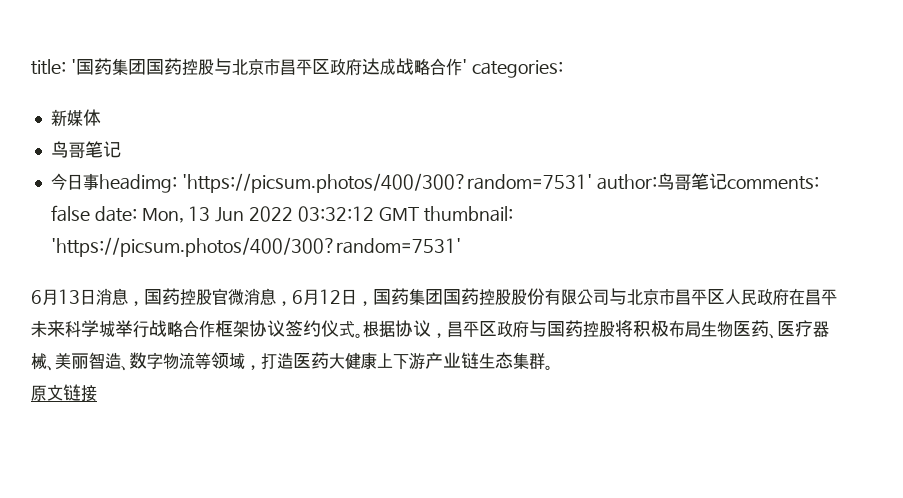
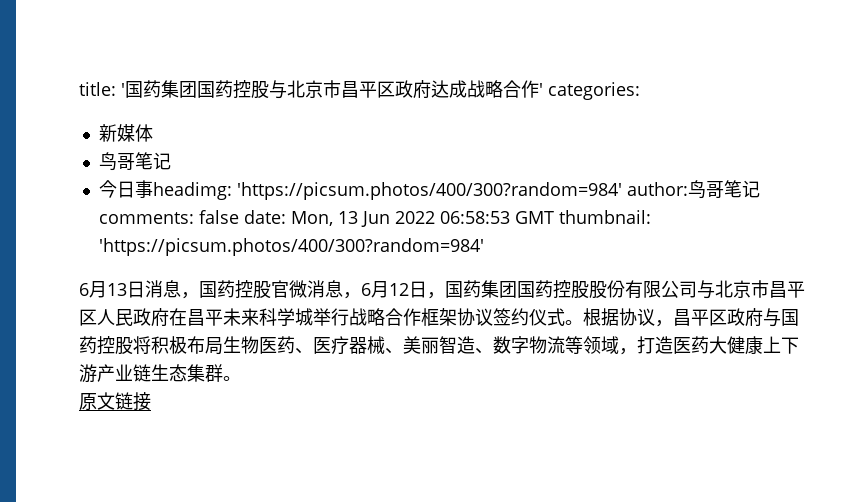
[181,173,592,193] 'https://picsum.photos/400/300?random=7531' -> [236,182,622,200] 'https://picsum.photos/400/300?random=984'
[297,206,374,222] 03:32:12 -> [439,211,510,224] 06:58:53
[50,237,461,257] 'https://picsum.photos/400/300?random=7531' -> [98,238,484,256] 'https://picsum.photos/400/300?random=984'

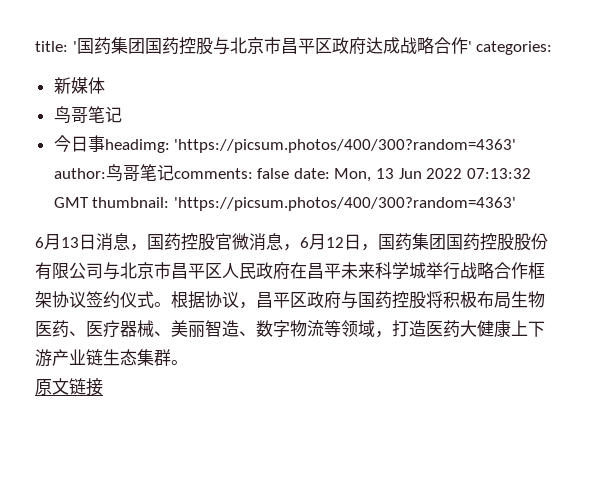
[236,182,622,200] 'https://picsum.photos/400/300?random=984' -> [174,139,517,153] 'https://picsum.photos/400/300?random=4363'
[439,211,510,224] 06:58:53 -> [466,168,531,179] 07:13:32
[98,238,484,256] 'https://picsum.photos/400/300?random=984' -> [173,197,516,211] 'https://picsum.photos/400/300?random=4363'

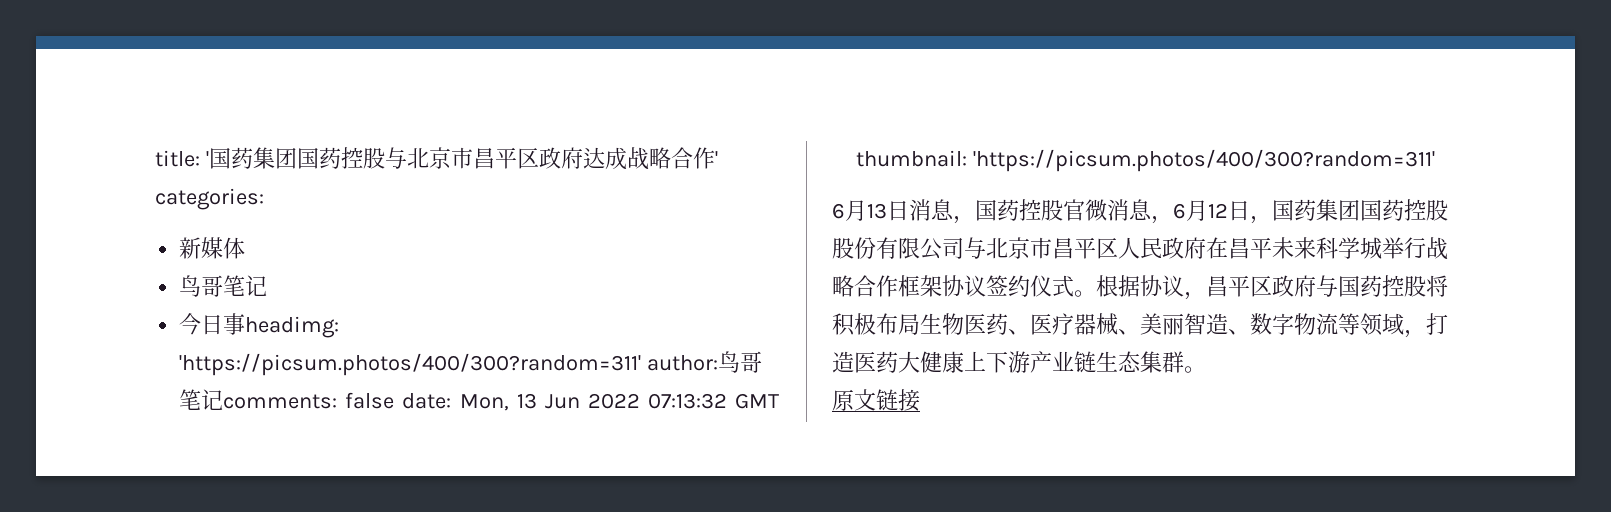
[174,139,517,153] 'https://picsum.photos/400/300?random=4363' -> [179,353,642,376] 'https://picsum.photos/400/300?random=311'
[173,197,516,211] 'https://picsum.photos/400/300?random=4363' -> [973,149,1436,172] 'https://picsum.photos/400/300?random=311'

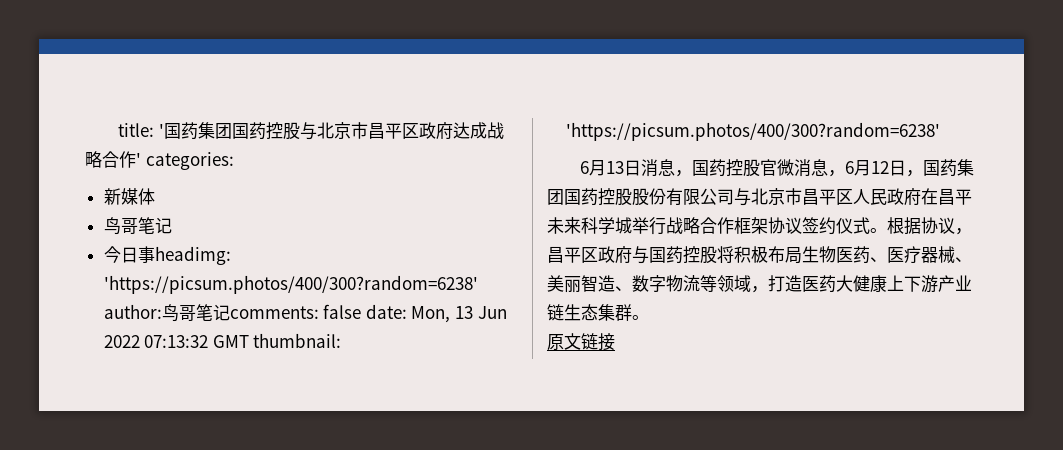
[179,353,642,376] 'https://picsum.photos/400/300?random=311' -> [103,275,478,294] 'https://picsum.photos/400/300?random=6238'
[973,149,1436,172] 'https://picsum.photos/400/300?random=311' -> [565,122,940,141] 'https://picsum.photos/400/300?random=6238'

